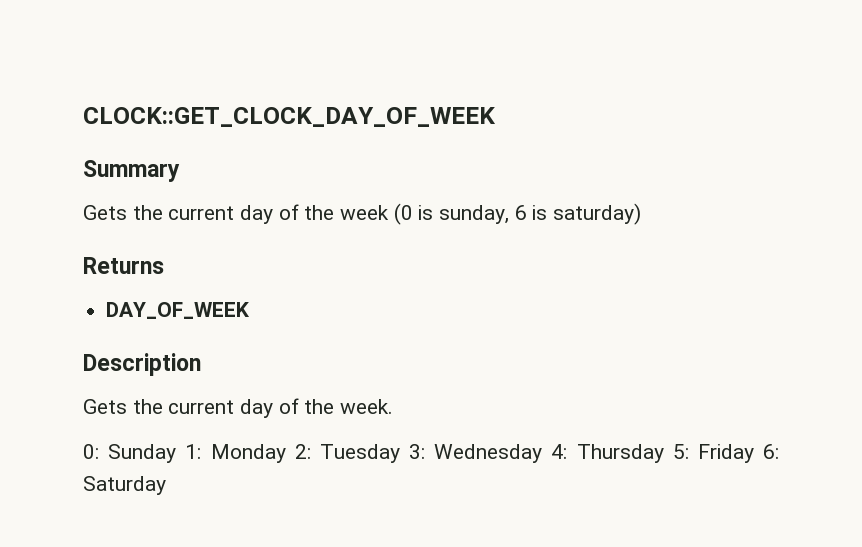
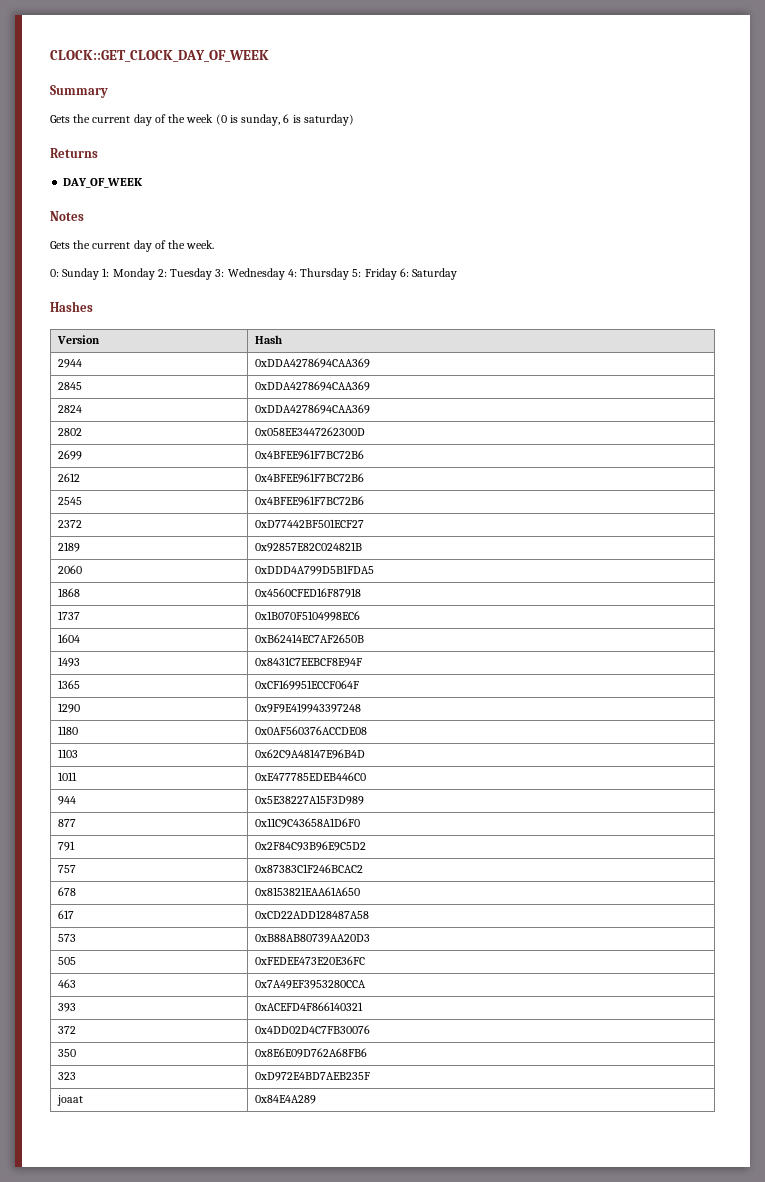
[83,353,201,376] Description -> [50,211,84,221] Notes
(166, 485) none -> [50,301,93,312] [56,335,100,344] [254,335,282,344] [57,359,82,368] [254,358,370,368] [57,382,82,390] [254,381,370,391] [57,405,82,413] [254,404,370,414] [57,428,82,436] [254,427,365,436] [57,450,82,460] [254,450,364,460] [57,473,80,482] [254,473,364,483] [57,497,82,505] [254,496,364,506] [57,520,82,528] [254,519,364,528] [57,542,80,552] [254,542,362,552] [57,565,82,574] [254,565,374,575] [57,588,80,597] [254,588,361,598] [57,611,80,620] [254,611,360,621] [57,634,80,643] [254,634,364,643] [57,657,80,667] [254,657,362,667] [57,680,80,689] [254,680,359,690] [57,703,80,713] [254,703,361,713] [57,726,78,735] [254,726,367,735] [57,749,78,758] [254,749,365,759] [57,772,77,781] [254,772,366,781] [57,796,76,805] [254,795,364,805] [57,819,76,827] [254,818,360,828] [57,841,75,851] [254,841,366,851] [57,865,76,873] [254,864,363,873] [57,887,76,896] [254,887,360,896] [57,910,74,919] [254,910,369,919] [57,934,76,942] [254,934,370,943] [57,957,76,965] [254,956,365,965] [57,979,76,988] [254,980,366,989] [57,1003,76,1012] [254,1002,363,1011] [57,1026,76,1034] [254,1025,370,1034] [57,1049,76,1057] [254,1048,367,1058] [57,1072,76,1080] [254,1072,370,1081] [56,1095,83,1106] [254,1095,316,1104] // Hashes // Version | Hash // 2944 | 0xDDA4278694CAA369 // 2845 | 0xDDA4278694CAA369 // 2824 | 0xDDA4278694CAA369 // 2802 | 0x058EE3447262300D // 2699 | 0x4BFEE961F7BC72B6 // 2612 | 0x4BFEE961F7BC72B6 // 2545 | 0x4BFEE961F7BC72B6 // 2372 | 0xD77442BF501ECF27 // 2189 | 0x92857E82C024821B // 2060 | 0xDDD4A799D5B1FDA5 // 1868 | 0x4560CFED16F87918 // 1737 | 0x1B070F5104998EC6 // 1604 | 0xB62414EC7AF2650B // 1493 | 0x8431C7EEBCF8E94F // 1365 | 0xCF169951ECCF064F // 1290 | 0x9F9E419943397248 // 1180 | 0x0AF560376ACCDE08 // 1103 | 0x62C9A48147E96B4D // 1011 | 0xE477785EDEB446C0 // 944 | 0x5E38227A15F3D989 // 877 | 0x11C9C43658A1D6F0 // 791 | 0x2F84C93B96E9C5D2 // 757 | 0x87383C1F246BCAC2 // 678 | 0x8153821EAA61A650 // 617 | 0xCD22ADD128487A58 // 573 | 0xB88AB80739AA20D3 // 505 | 0xFEDEE473E20E36FC // 463 | 0x7A49EF3953280CCA // 393 | 0xACEFD4F866140321 // 372 | 0x4DD02D4C7FB30076 // 350 | 0x8E6E09D762A68FB6 // 323 | 0xD972E4BD7AEB235F // joaat | 0x84E4A289

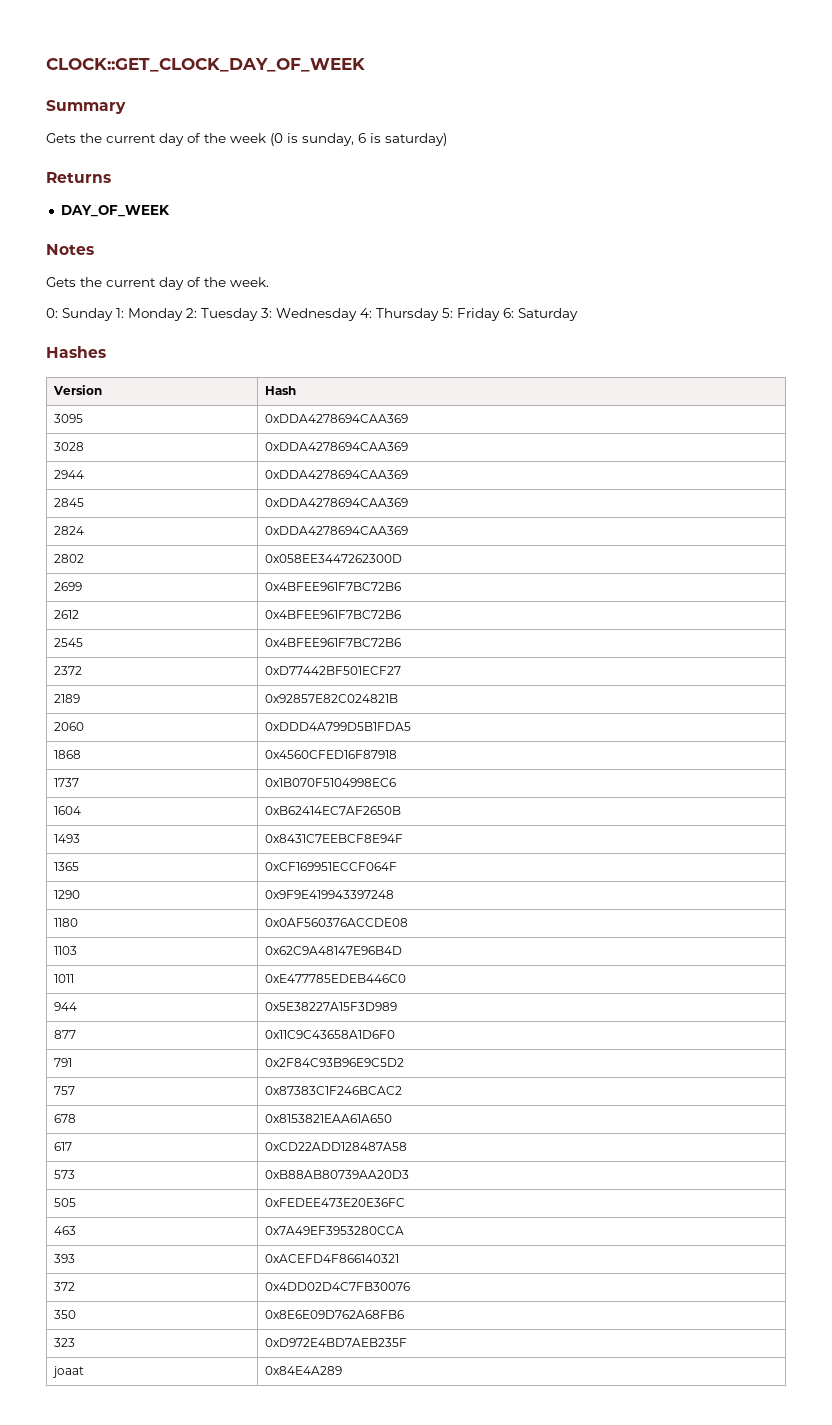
(282, 339) none -> [54,414,84,423] [265,414,409,423] [54,442,85,451] [265,442,409,451] // 3095 | 0xDDA4278694CAA369 // 3028 | 0xDDA4278694CAA369

